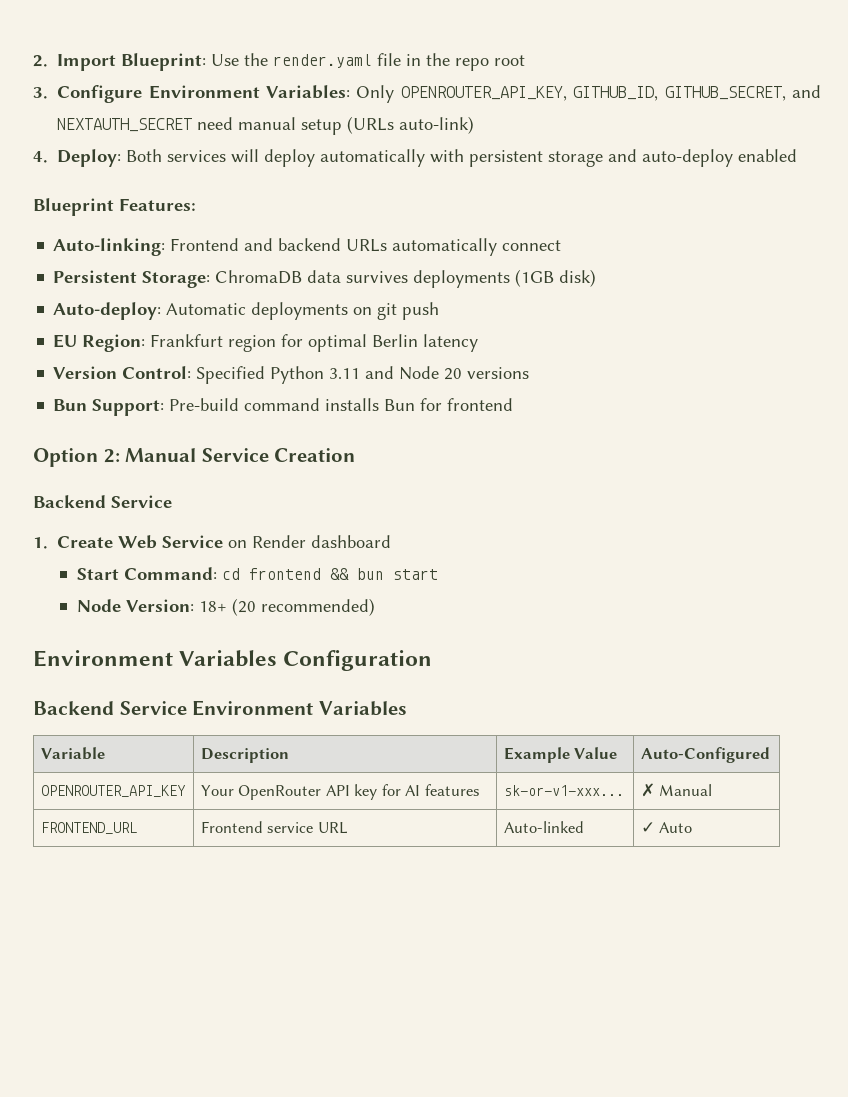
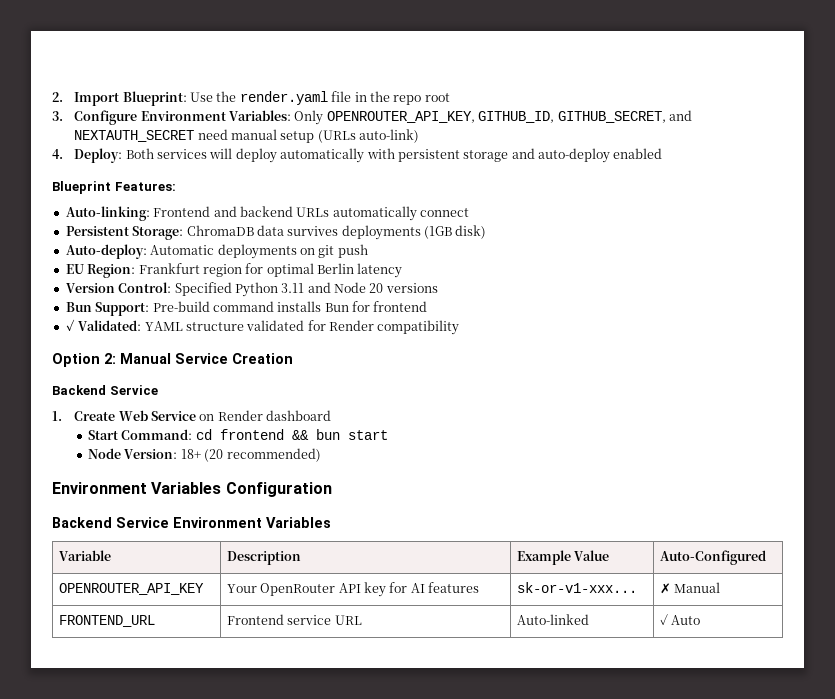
(514, 404) none -> [65,319,460,335] // ✓ Validated: YAML structure validated for Render compatibility

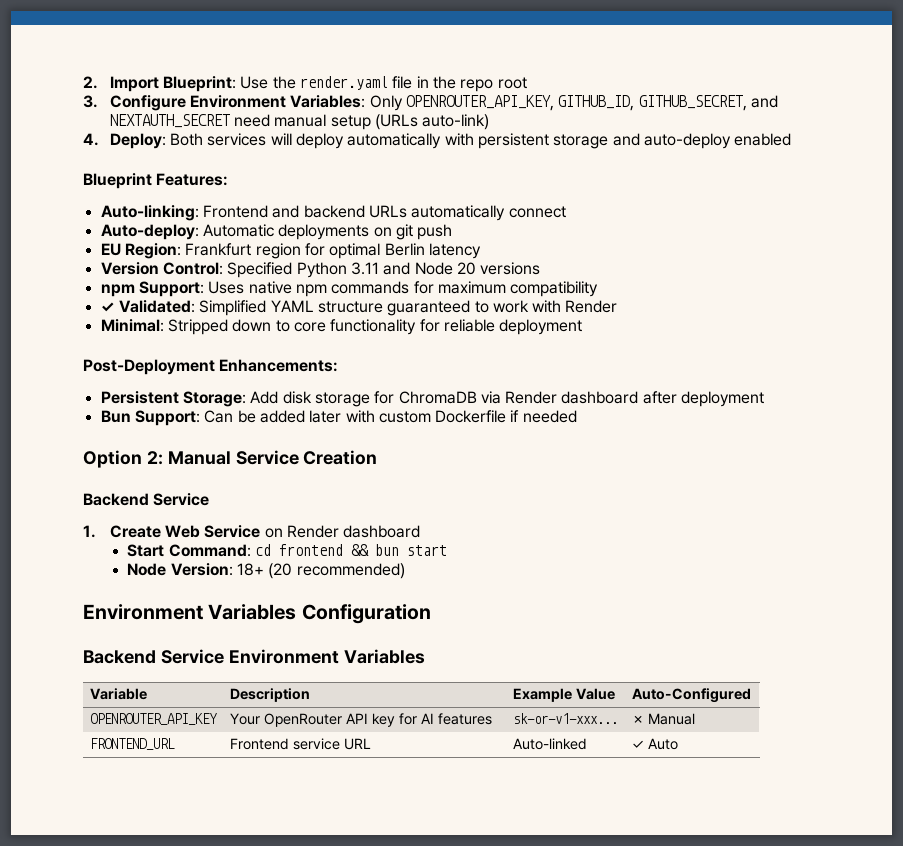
[65,225,487,240] // Persistent Storage: ChromaDB data survives deployments (1GB disk) -> (566, 212) none
[65,301,428,316] Bun Support: Pre-build command installs Bun for frontend -> [100,281,599,297] npm Support: Uses native npm commands for maximum compatibility
(142, 325) none -> [199,300,267,316] Simplified
[246,320,460,335] validated for Render compatibility -> [387,300,618,316] [100,319,583,335] [83,359,339,375] [100,391,765,407] [100,410,577,426] guaranteed to work with Render // Minimal: Stripped down to core functionality for reliable deployment // Post-Deployment Enhancements: // Persistent Storage: Add disk storage for ChromaDB via Render dashboard after deployment // Bun Support: Can be added later with custom Dockerfile if needed

